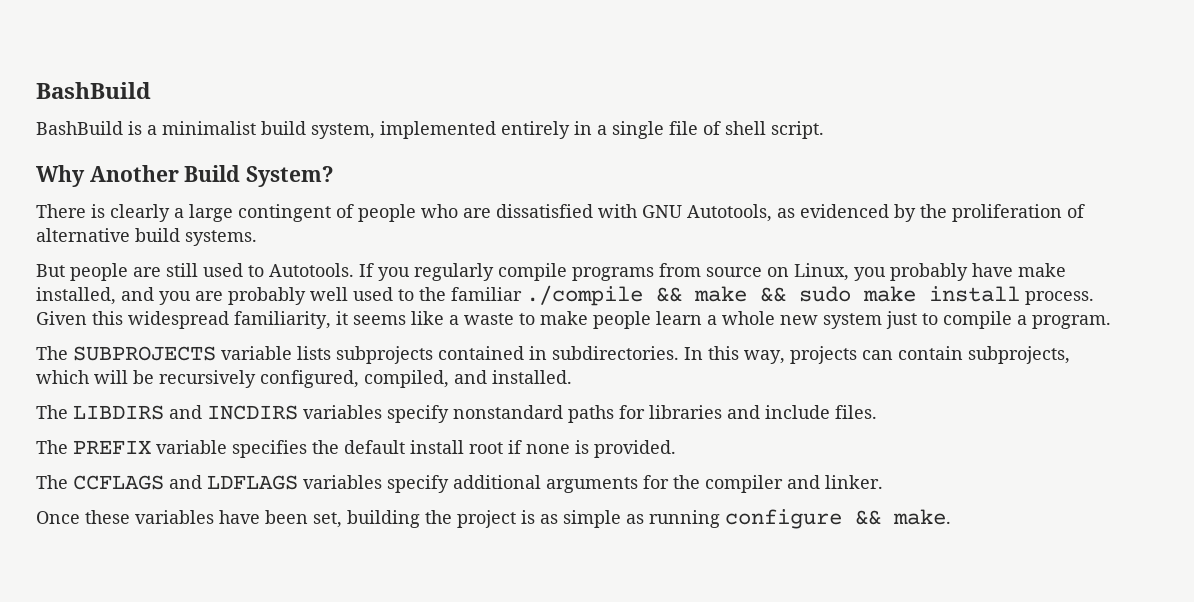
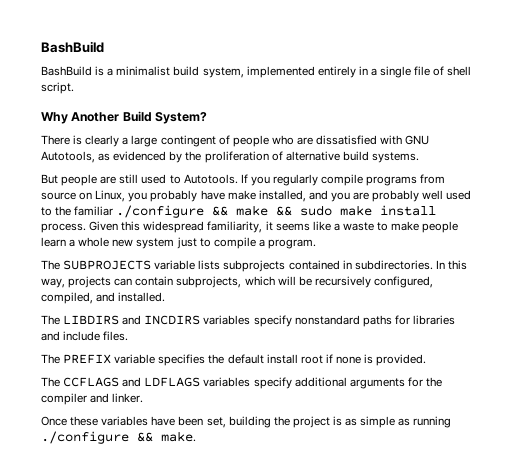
[526,285,643,306] ./compile -> [116,205,205,218] ./configure
[725,509,842,529] configure -> [41,431,129,444] ./configure

